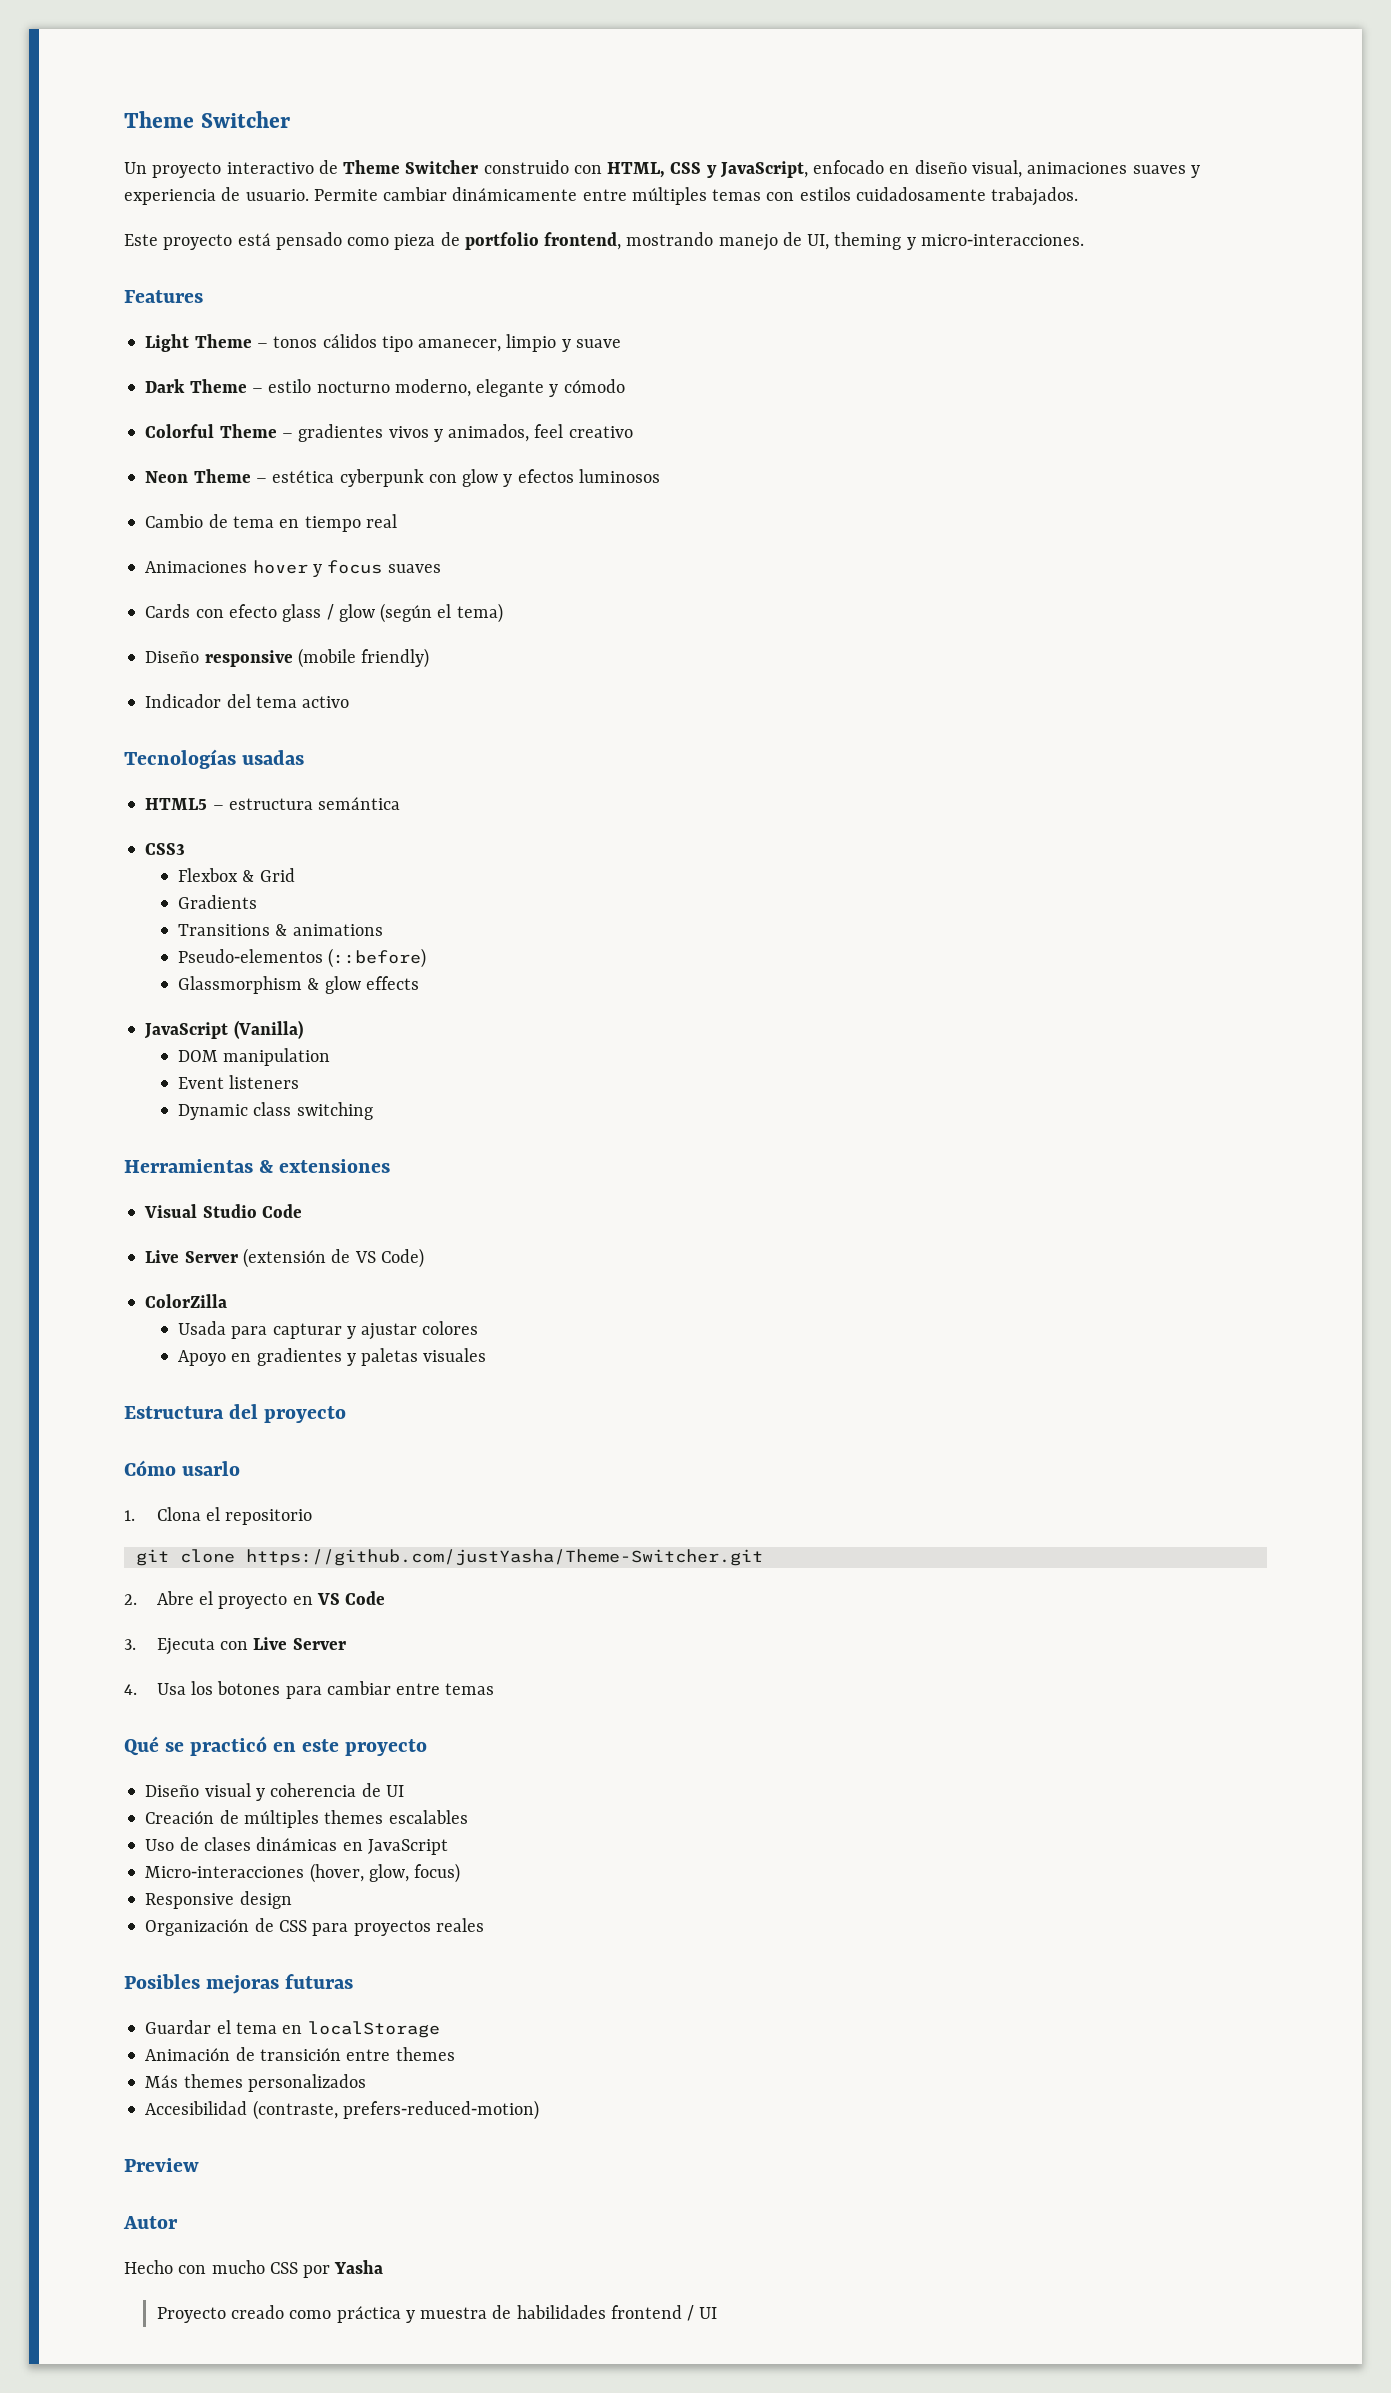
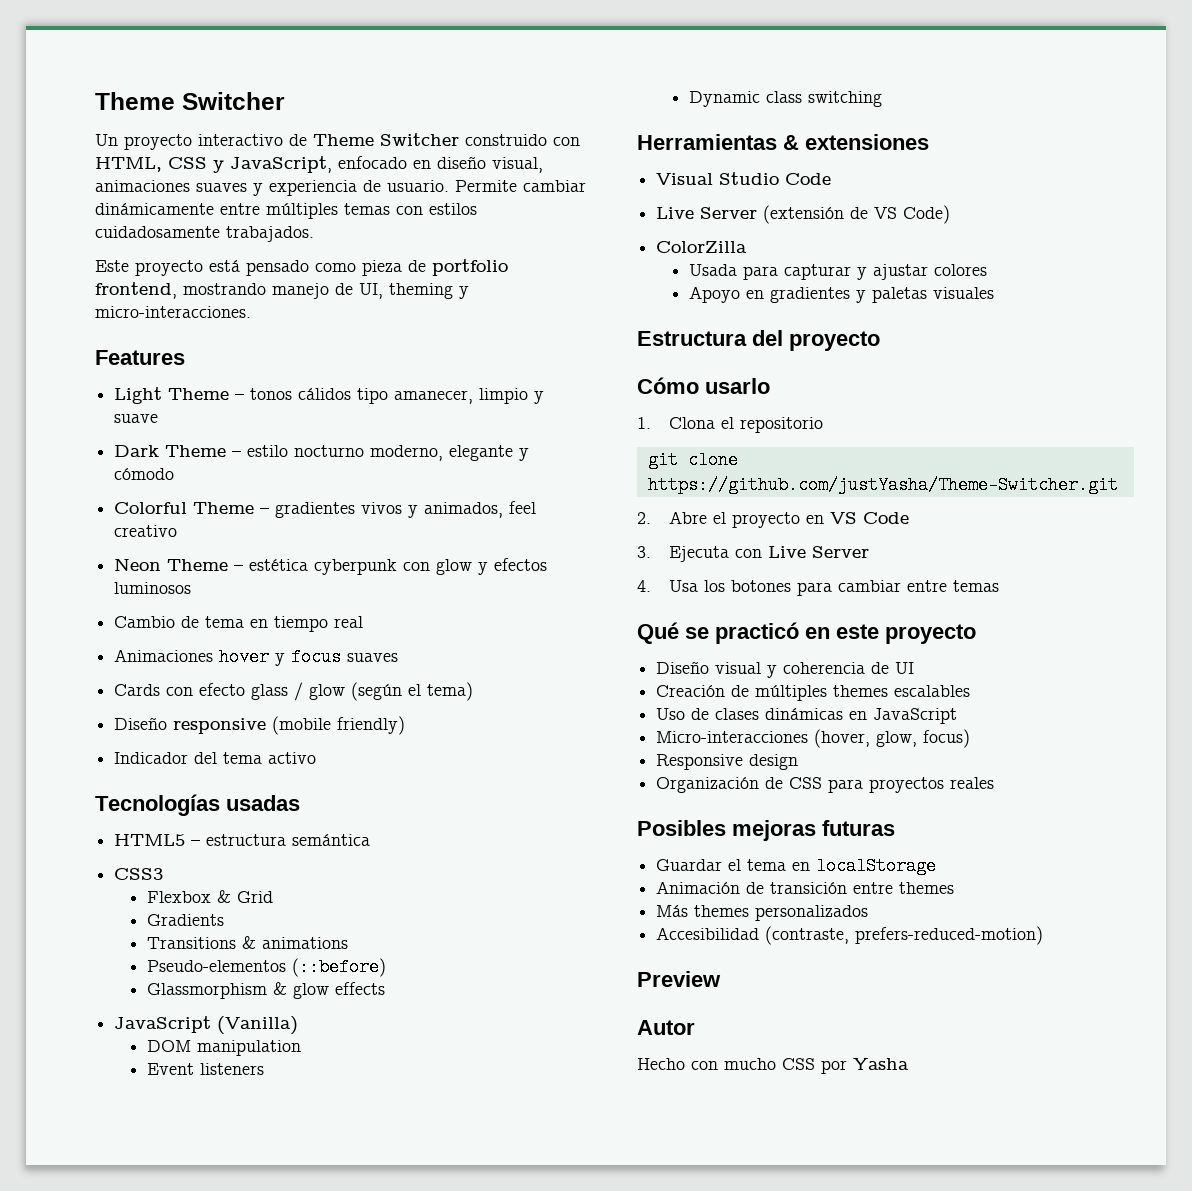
[156,2305,718,2323] // Proyecto creado como práctica y muestra de habilidades frontend / UI -> (909, 1064) none

